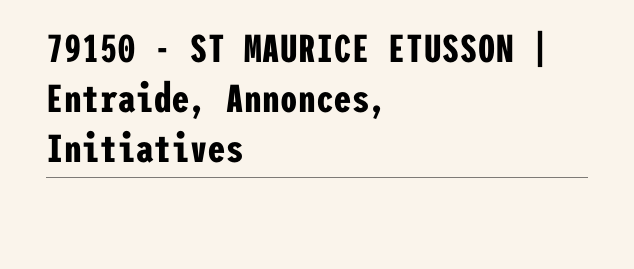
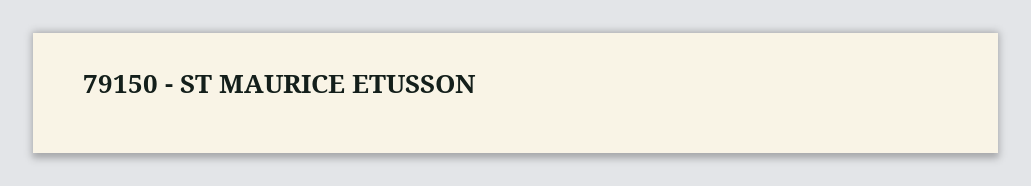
[532,30,550,68] [46,80,388,120] [46,130,244,163] | Entraide, Annonces, Initiatives -> (477, 84) none

